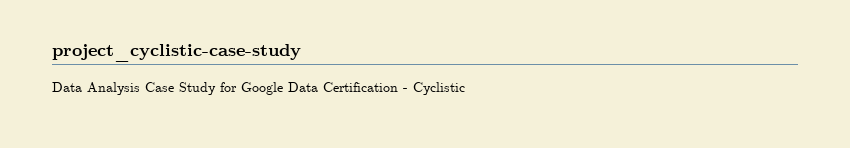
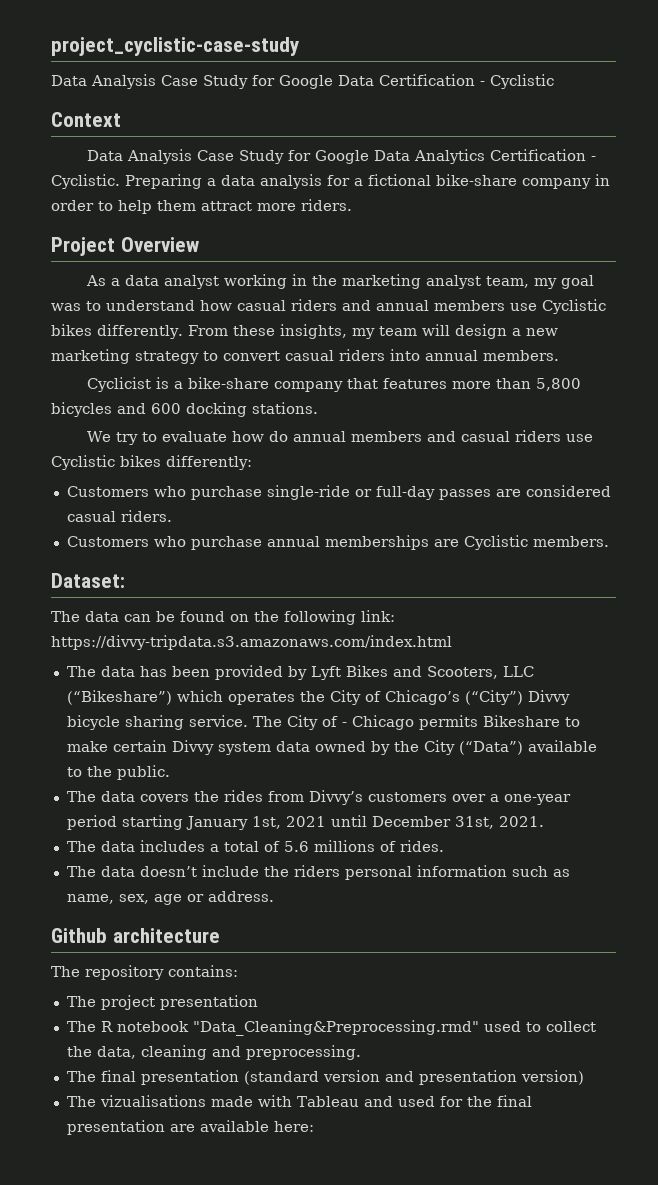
(465, 88) none -> [51,112,121,127] [87,149,597,164] [51,174,610,189] [51,199,352,214] [51,237,199,256] [86,274,595,289] [51,299,606,314] [51,324,558,339] [51,349,559,364] [87,377,582,392] [51,402,318,417] [87,430,594,445] [51,455,252,470] [66,485,611,500] [66,510,172,522] [66,535,609,550] [51,573,125,588] [51,610,395,625] [51,635,452,650] [66,665,534,680] [66,690,570,705] [66,715,580,730] [66,740,597,755] [66,765,170,780] [66,790,571,805] [66,815,544,830] [66,840,444,852] [66,865,570,880] [66,891,274,905] [51,928,220,943] [51,965,238,980] [66,995,258,1010] [66,1020,596,1036] [66,1045,361,1060] [66,1070,584,1085] [66,1095,532,1107] [66,1120,314,1135] // Context // Data Analysis Case Study for Google Data Analytics Certification - Cyclistic. Preparing a data analysis for a fictional bike-share company in order to help them attract more riders. // Project Overview // As a data analyst working in the marketing analyst team, my goal was to understand how casual riders and annual members use Cyclistic bikes differently. From these insights, my team will design a new marketing strategy to convert casual riders into annual members. // Cyclicist is a bike-share company that features more than 5,800 bicycles and 600 docking stations. // We try to evaluate how do annual members and casual riders use Cyclistic bikes differently: // Customers who purchase single-ride or full-day passes are considered casual riders. // Customers who purchase annual memberships are Cyclistic members. // Dataset: // The data can be found on the following link: https://divvy-tripdata.s3.amazonaws.com/index.html // The data has been provided by Lyft Bikes and Scooters, LLC (“Bikeshare”) which operates the City of Chicago’s (“City”) Divvy bicycle sharing service. The City of - Chicago permits Bikeshare to make certain Divvy system data owned by the City (“Data”) available to the public. // The data covers the rides from Divvy’s customers over a one-year period starting January 1st, 2021 until December 31st, 2021. // The data includes a total of 5.6 millions of rides. // The data doesn’t include the riders personal information such as name, sex, age or address. // Github architecture // The repository contains: // The project presentation // The R notebook "Data_Cleaning&Preprocessing.rmd" used to collect the data, cleaning and preprocessing. // The final presentation (standard version and presentation version) // The vizualisations made with Tableau and used for the final presentation are available here:

